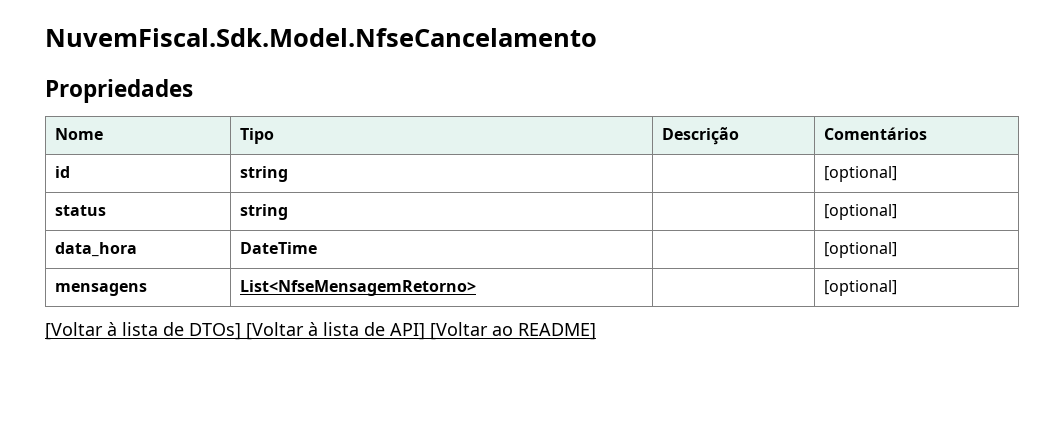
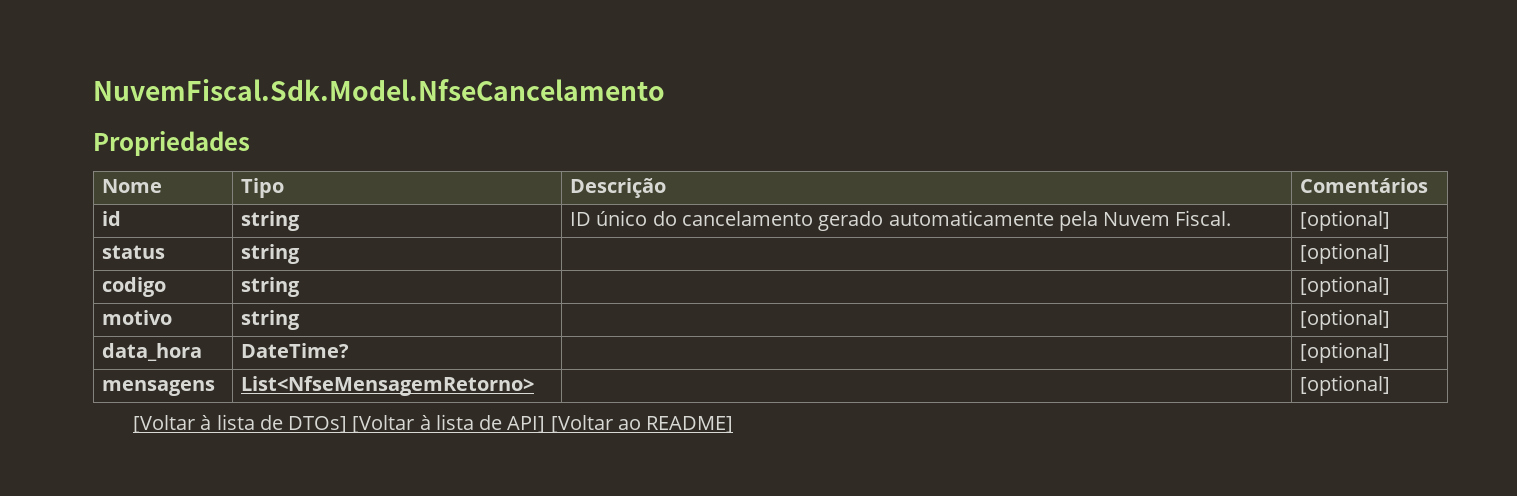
[824,166,898,182] [55,205,107,216] | [optional] // status -> [570,210,1232,231] [1300,210,1391,231] [102,245,166,259] [241,244,301,264] [1300,243,1391,264] [102,277,167,297] [241,277,301,297] [1300,276,1391,297] [102,310,173,325] ID único do cancelamento gerado automaticamente pela Nuvem Fiscal. | [optional] // status | string | | [optional] // codigo | string | | [optional] // motivo
[240,242,318,254] DateTime -> [241,343,350,358] DateTime?

